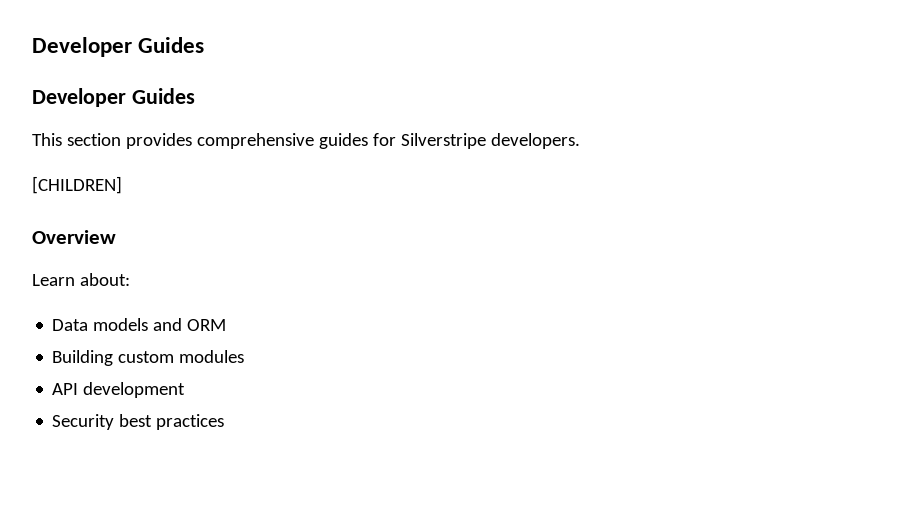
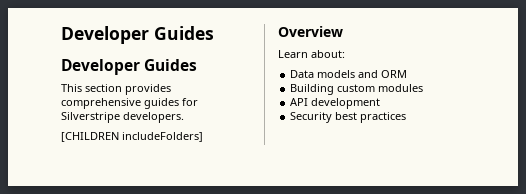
[32,176,122,194] [CHILDREN] -> [61,132,203,142] [CHILDREN includeFolders]

